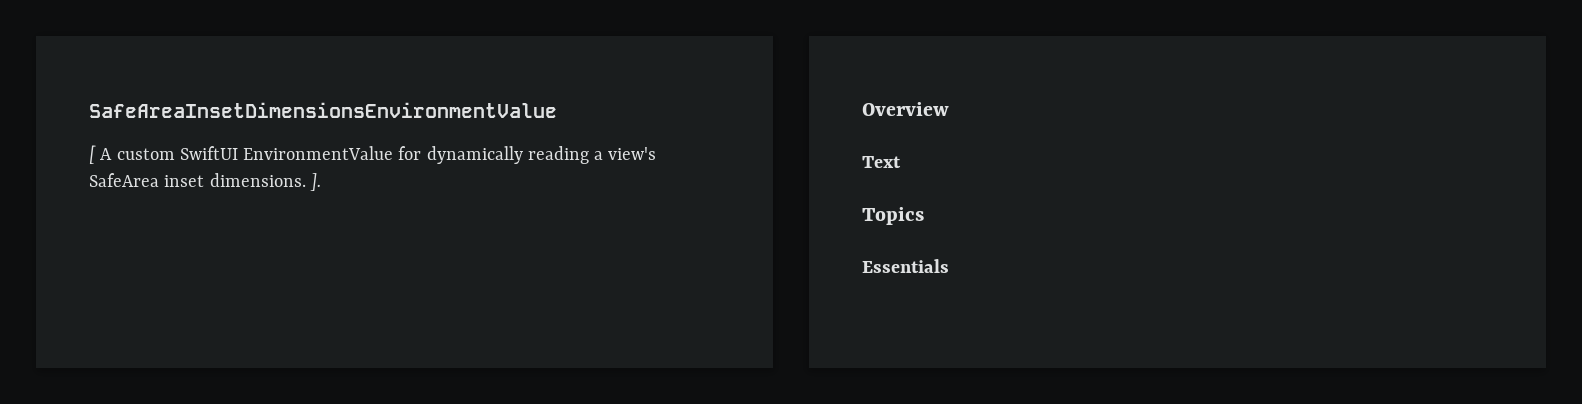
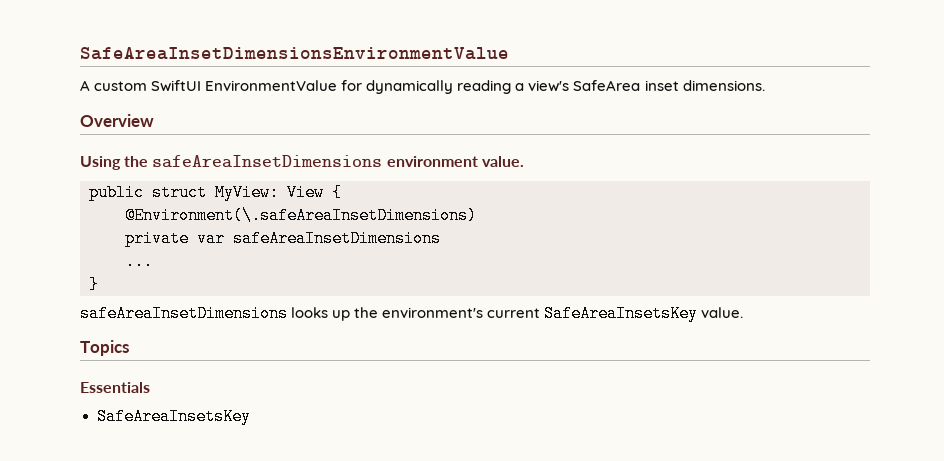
[89,145,96,164] [ -> (509, 53) none
[309,173,321,191] ]. -> (765, 85) none
[862,156,901,168] Text -> [80,155,524,170] [89,184,342,201] [125,207,477,224] [125,230,441,247] [125,253,153,270] [89,276,99,293] [80,305,744,322] Using the safeAreaInsetDimensions environment value. // public struct MyView: View { // @Environment(\.safeAreaInsetDimensions) // private var safeAreaInsetDimensions // ... // } // safeAreaInsetDimensions looks up the environment's current SafeAreaInsetsKey value.
(949, 266) none -> [96,408,251,425] // SafeAreaInsetsKey

